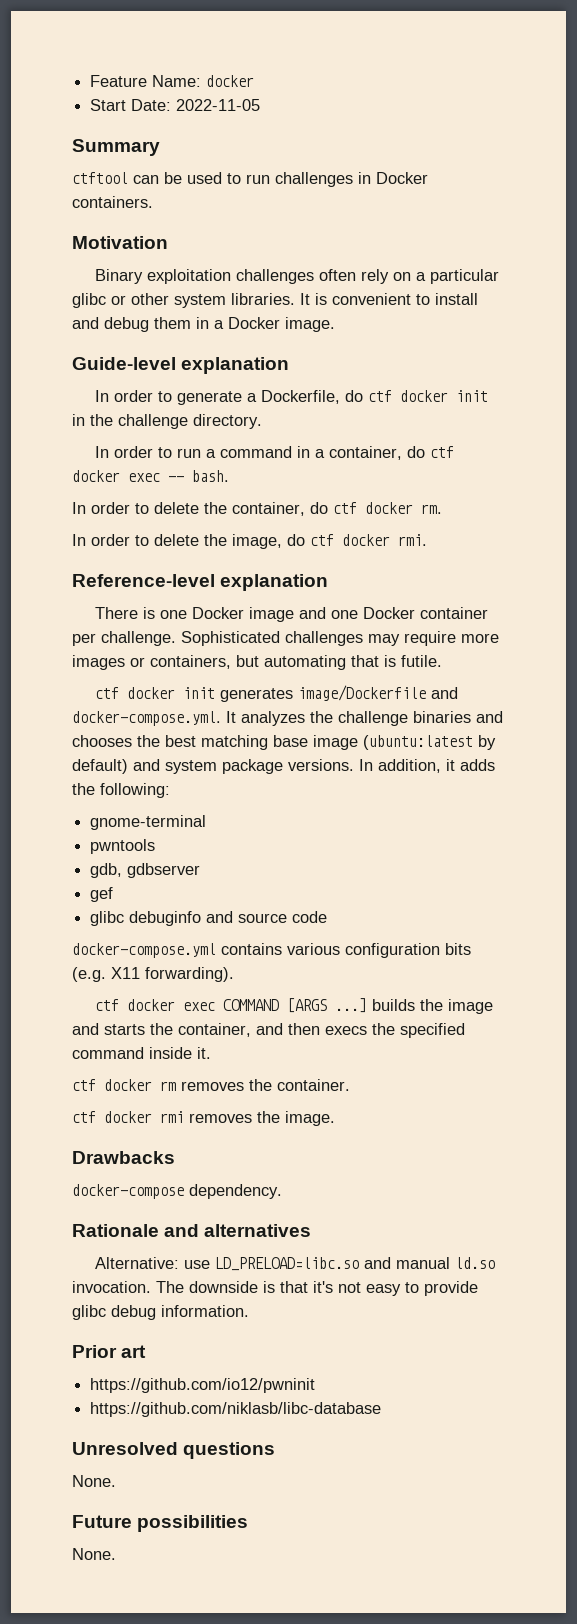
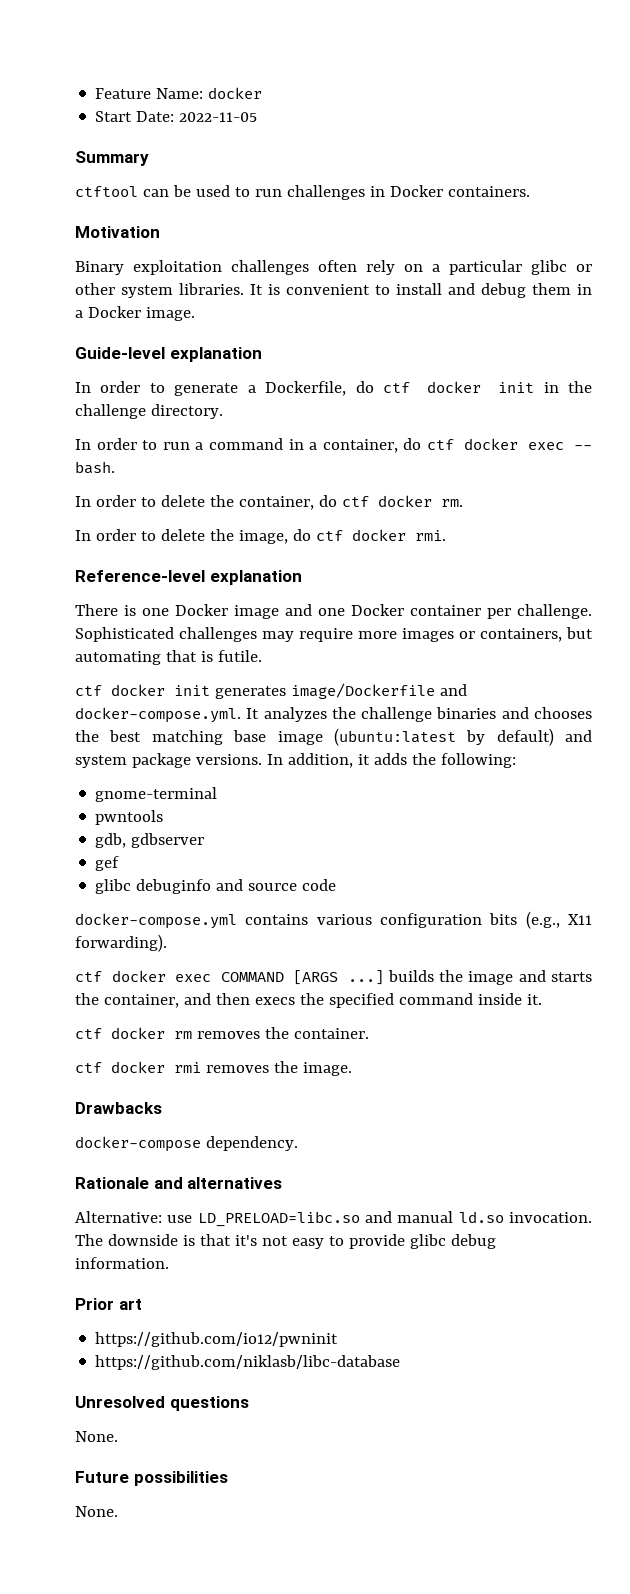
[72,967,106,982] (e.g. -> [525,911,560,929] (e.g.,

